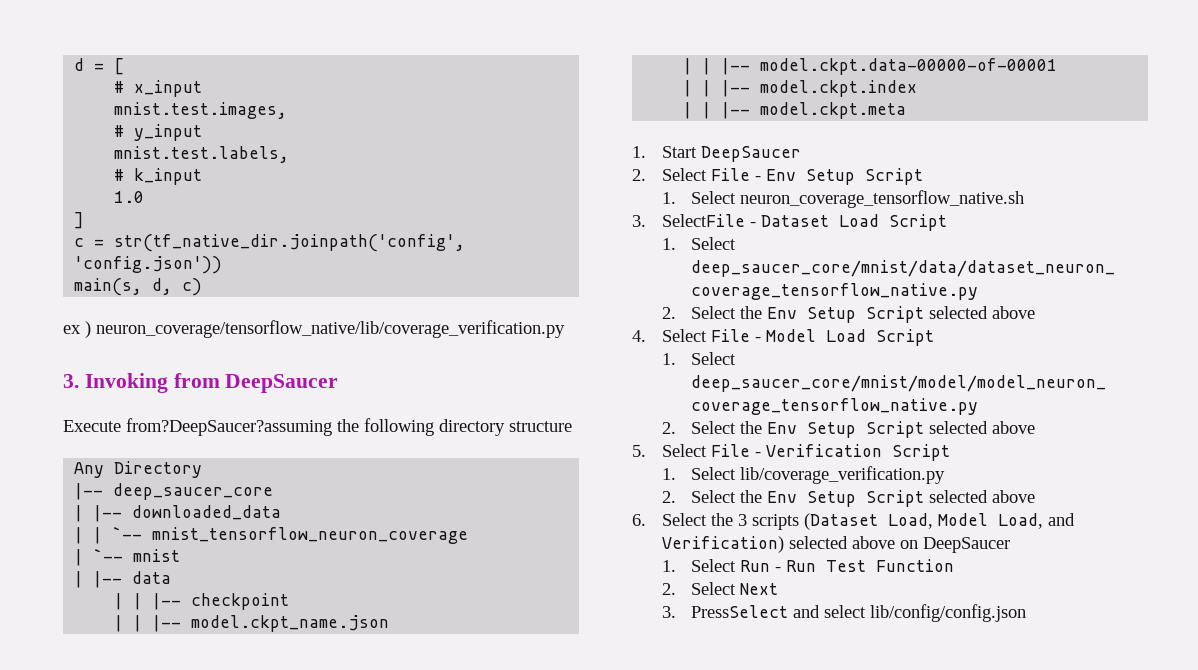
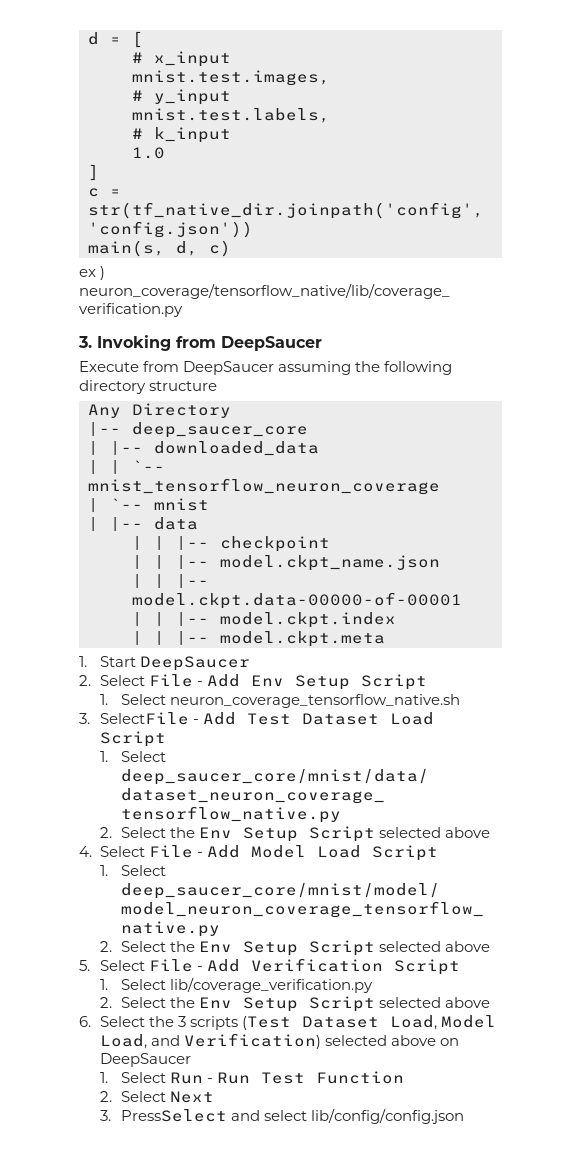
[126,418,332,436] from?DeepSaucer?assuming -> [143,361,352,375] from DeepSaucer assuming
(761, 178) none -> [206,674,240,687] Add
(756, 224) none -> [202,712,291,725] Add Test
(761, 339) none -> [206,845,240,858] Add
(761, 454) none -> [206,959,240,972] Add
[803,513,878,530] (Dataset -> [241,1016,379,1030] (Test Dataset

